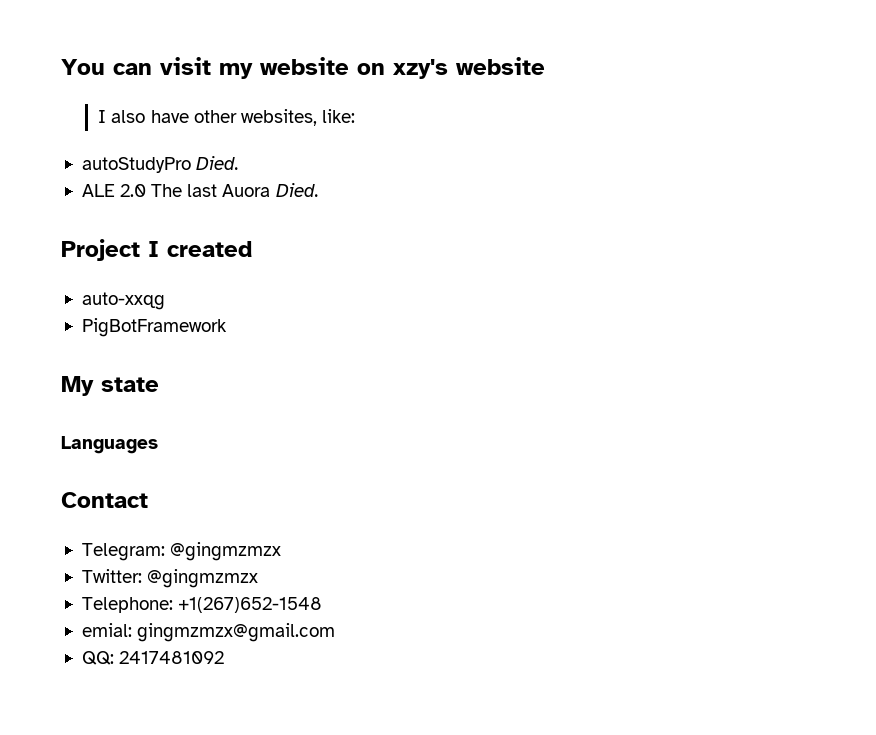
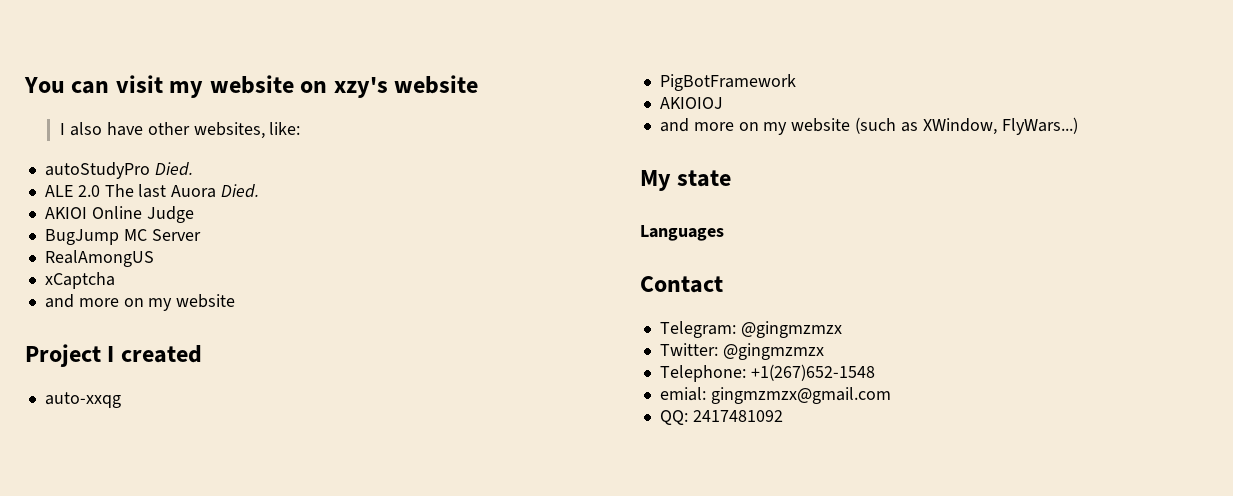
(319, 190) none -> [44,206,194,223] [44,229,201,245] [44,250,154,267] [44,272,115,289] [44,294,236,311] // AKIOI Online Judge // BugJump MC Server // RealAmongUS // xCaptcha // and more on my website
(227, 327) none -> [659,97,723,109] [659,117,1078,135] // AKIOIOJ // and more on my website (such as XWindow, FlyWars...)

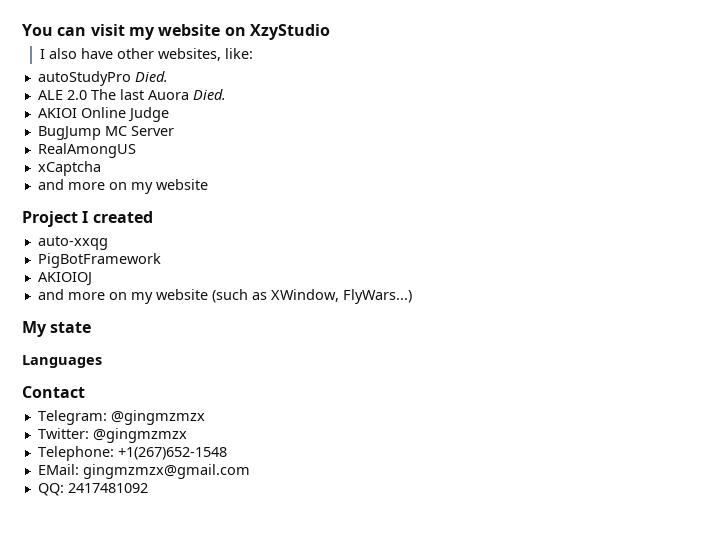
[333,75,479,98] xzy's website -> [249,24,330,40] XzyStudio
[659,387,706,401] emial: -> [37,464,79,475] EMail:

